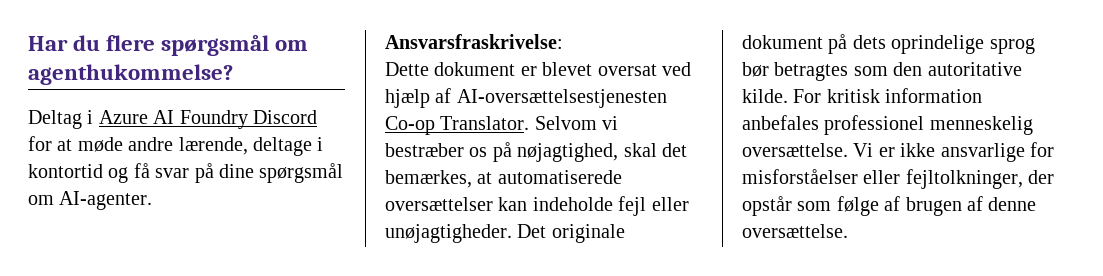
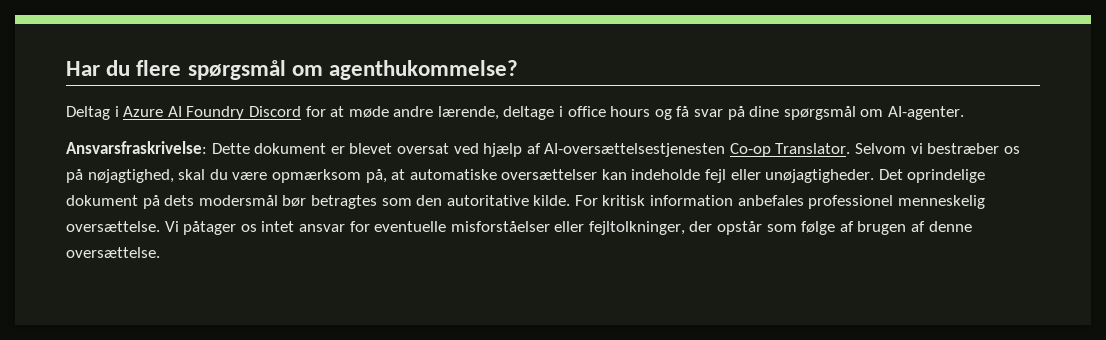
[28,164,103,178] kontortid -> [567,106,651,117] office hours
(563, 41) // -> (207, 147) none
[662,143,687,157] [385,170,622,188] det bemærkes, at automatiserede -> [209,169,497,183] du være opmærksom på, at automatiske
[551,224,625,243] originale -> [907,169,986,183] oprindelige
[891,35,1035,54] oprindelige sprog -> [198,195,278,206] modersmål
[878,142,1054,162] er ikke ansvarlige for -> [183,221,447,235] påtager os intet ansvar for eventuelle

